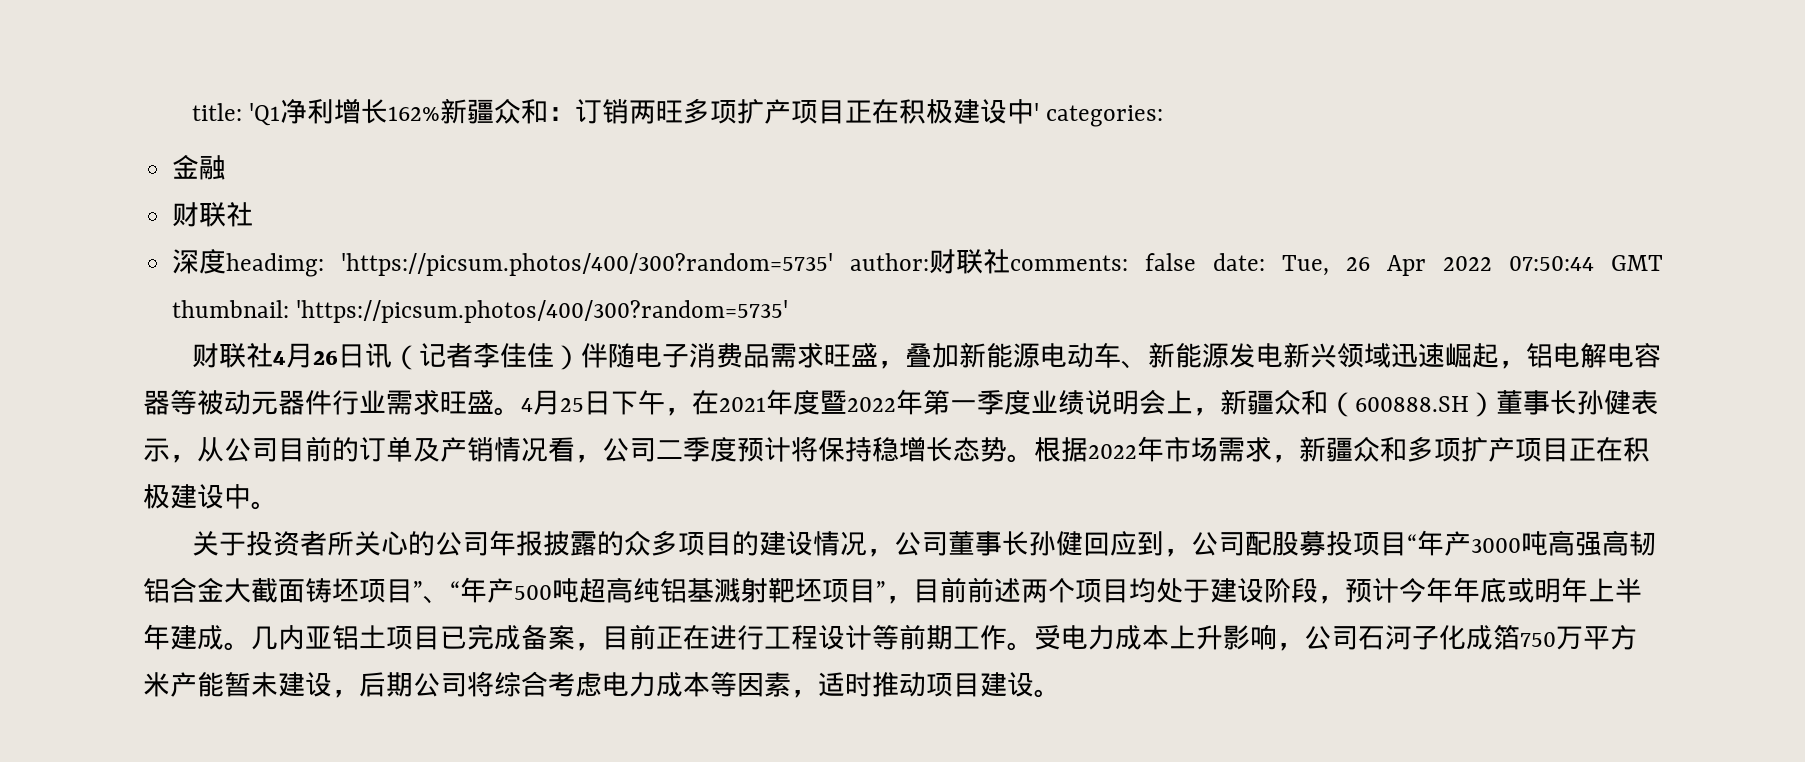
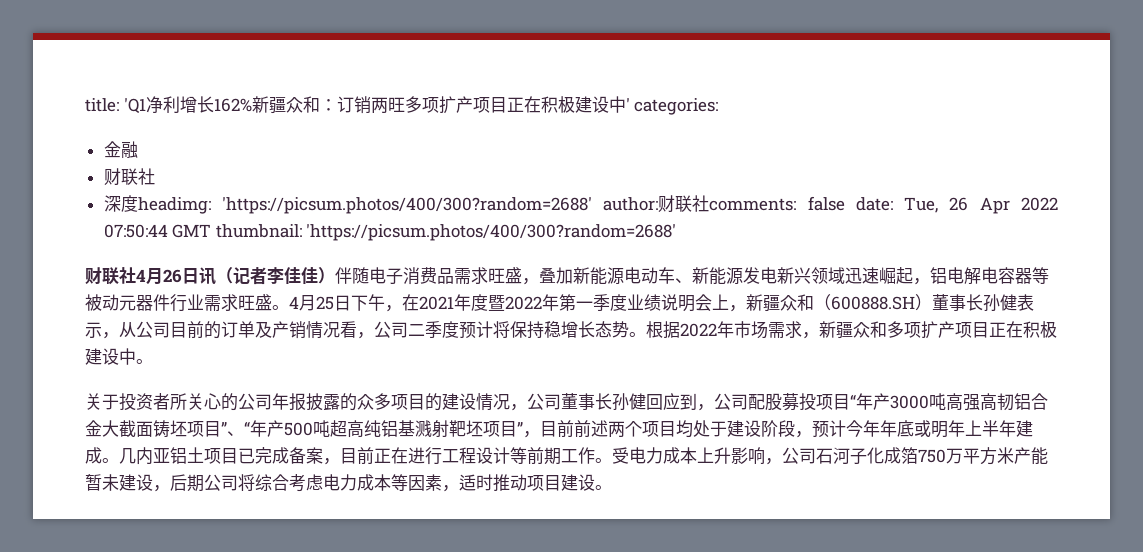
[341,253,834,276] 'https://picsum.photos/400/300?random=5735' -> [221,197,592,214] 'https://picsum.photos/400/300?random=2688'
[296,300,789,323] 'https://picsum.photos/400/300?random=5735' -> [306,224,677,241] 'https://picsum.photos/400/300?random=2688'

